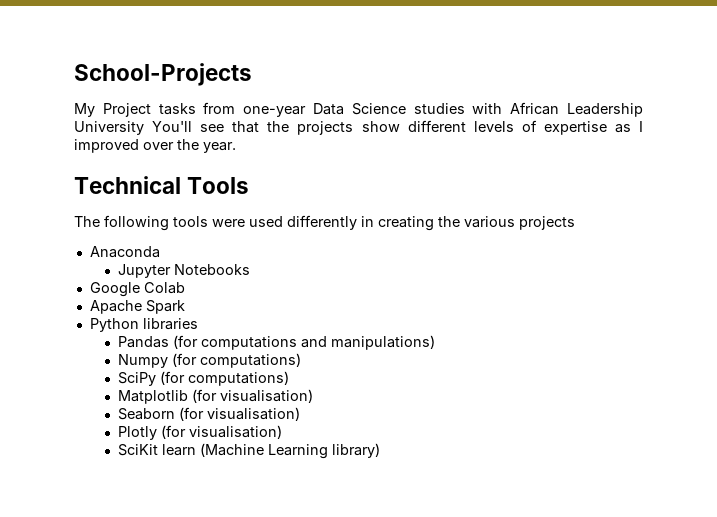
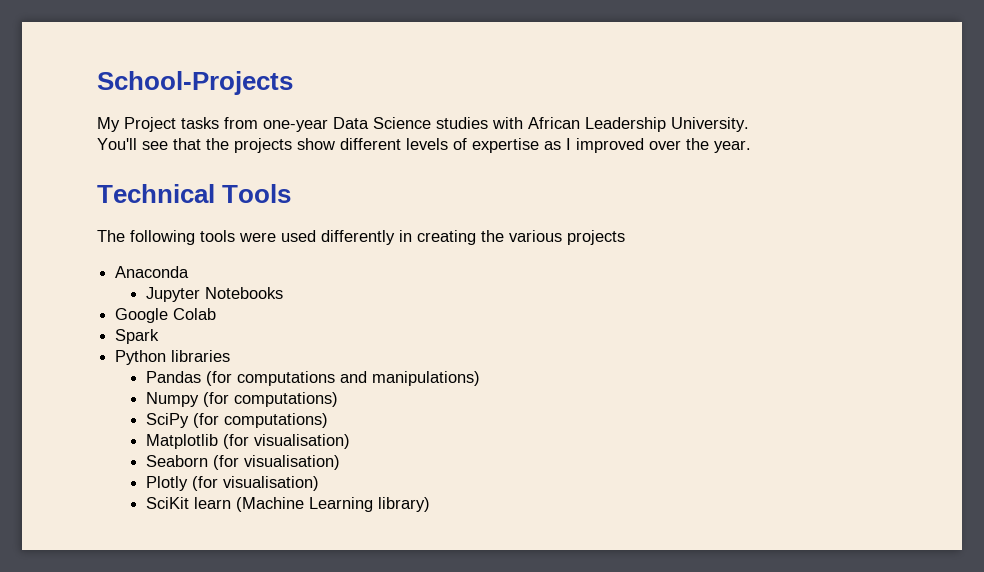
[74,121,144,135] University -> [671,117,749,132] University. //
[89,300,142,314] Apache -> (217, 314) none

